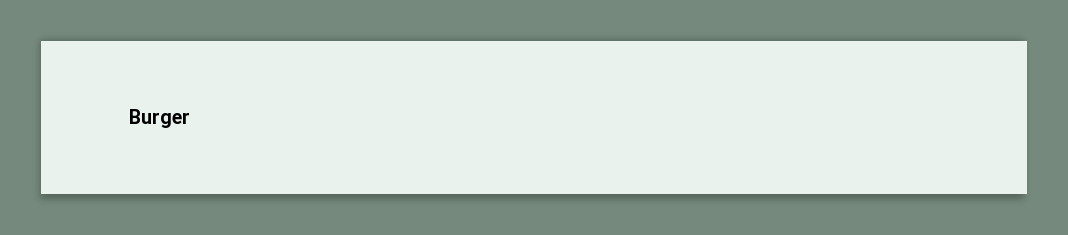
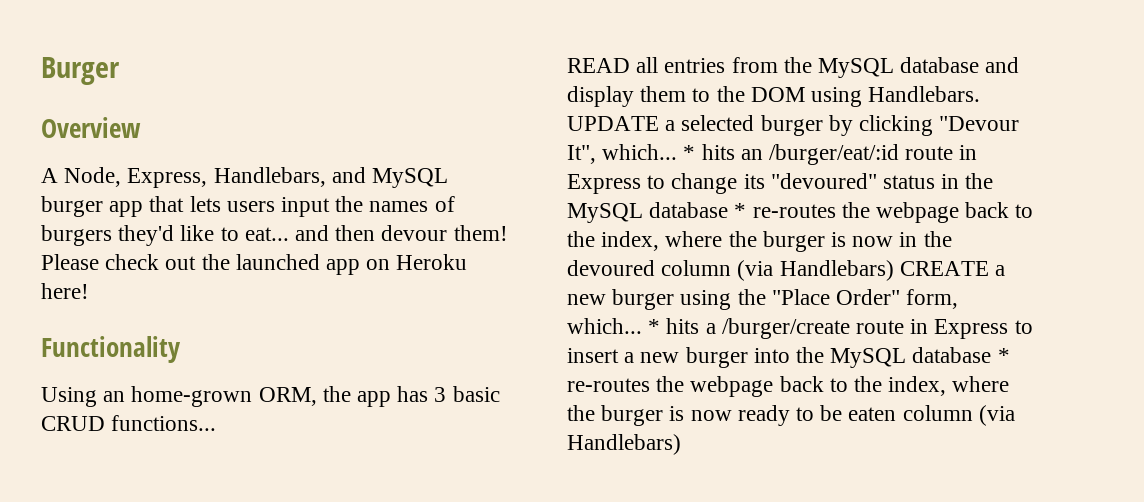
(190, 118) none -> [41,117,141,138] [41,167,449,188] [41,196,455,217] [41,225,508,246] [41,254,468,275] [41,283,89,299] [41,336,181,363] [41,386,500,407] [41,415,217,431] [567,57,1020,78] [567,86,981,107] [567,115,1020,136] [567,144,978,165] [567,173,994,194] [567,202,1034,223] [567,231,952,252] [567,260,1006,281] [567,289,959,310] [567,318,1033,339] [567,347,1010,368] [567,376,1010,397] [567,405,1015,426] [567,434,681,455] // Overview // A Node, Express, Handlebars, and MySQL burger app that lets users input the names of burgers they'd like to eat... and then devour them! Please check out the launched app on Heroku here! // Functionality // Using an home-grown ORM, the app has 3 basic CRUD functions... // READ all entries from the MySQL database and display them to the DOM using Handlebars. UPDATE a selected burger by clicking "Devour It", which... * hits an /burger/eat/:id route in Express to change its "devoured" status in the MySQL database * re-routes the webpage back to the index, where the burger is now in the devoured column (via Handlebars) CREATE a new burger using the "Place Order" form, which... * hits a /burger/create route in Express to insert a new burger into the MySQL database * re-routes the webpage back to the index, where the burger is now ready to be eaten column (via Handlebars)

